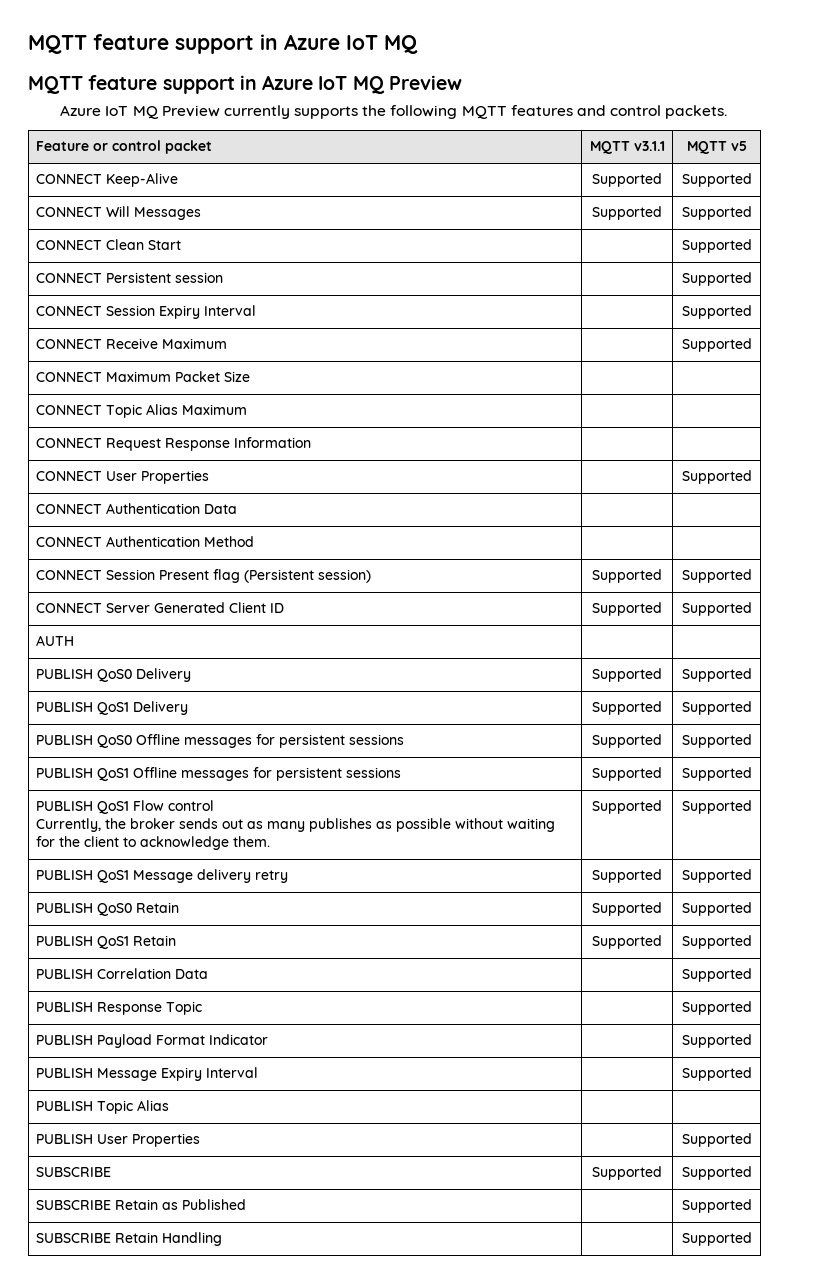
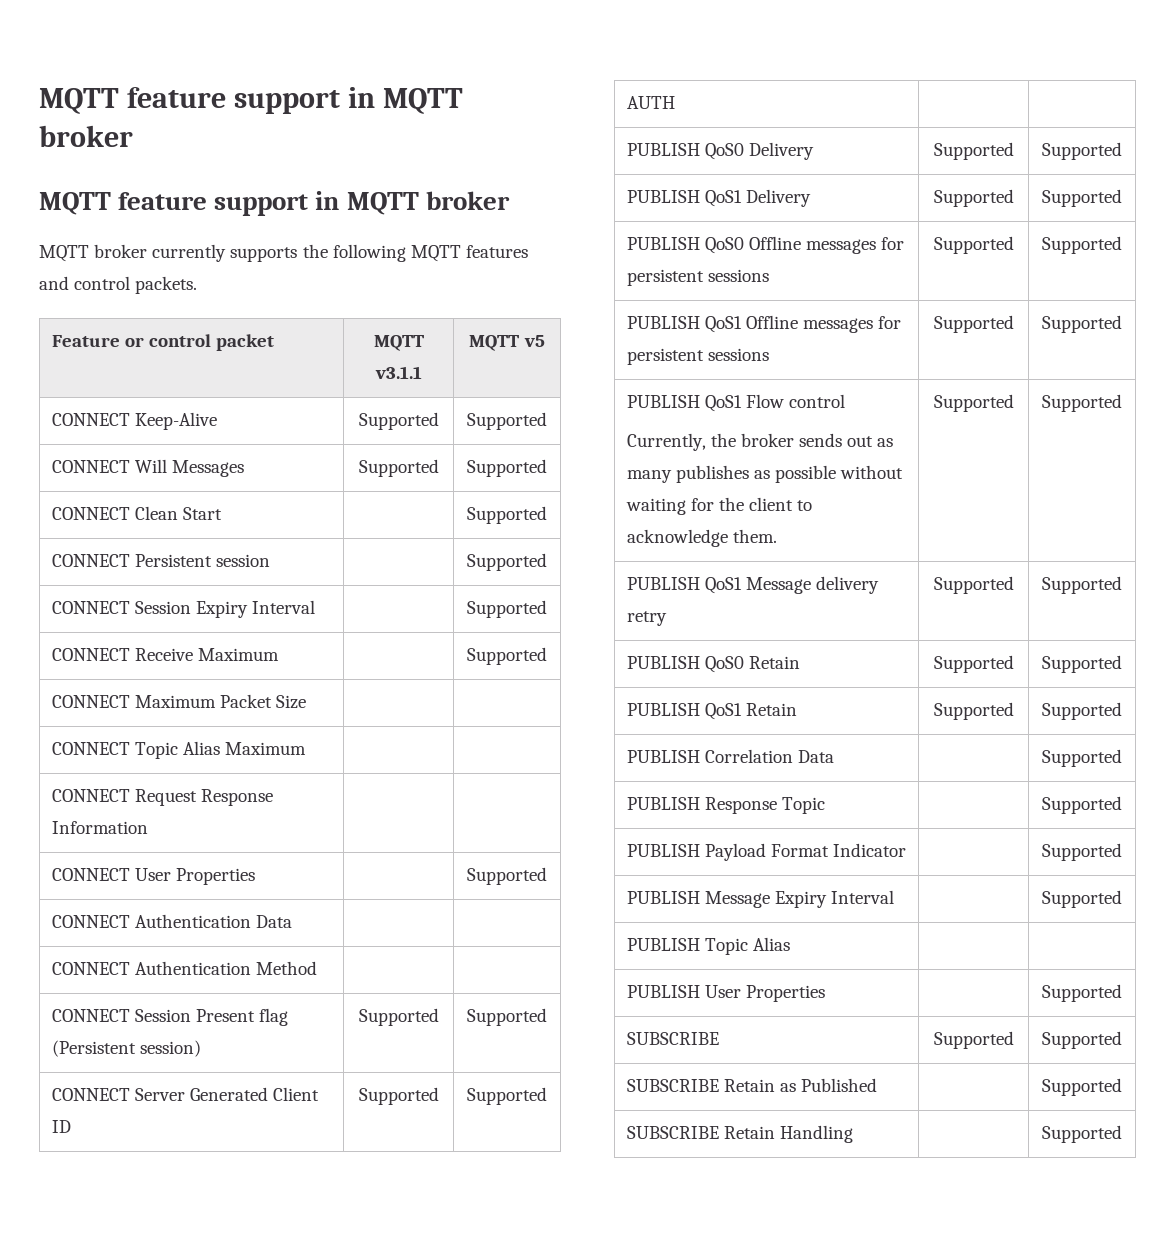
[28,34,418,54] [28,75,462,94] [60,105,220,119] MQTT feature support in Azure IoT MQ // MQTT feature support in Azure IoT MQ Preview // Azure IoT MQ Preview -> [39,87,464,114] [39,125,133,147] [39,191,510,216] [39,244,148,262] MQTT feature support in MQTT broker // MQTT feature support in MQTT broker // MQTT broker

